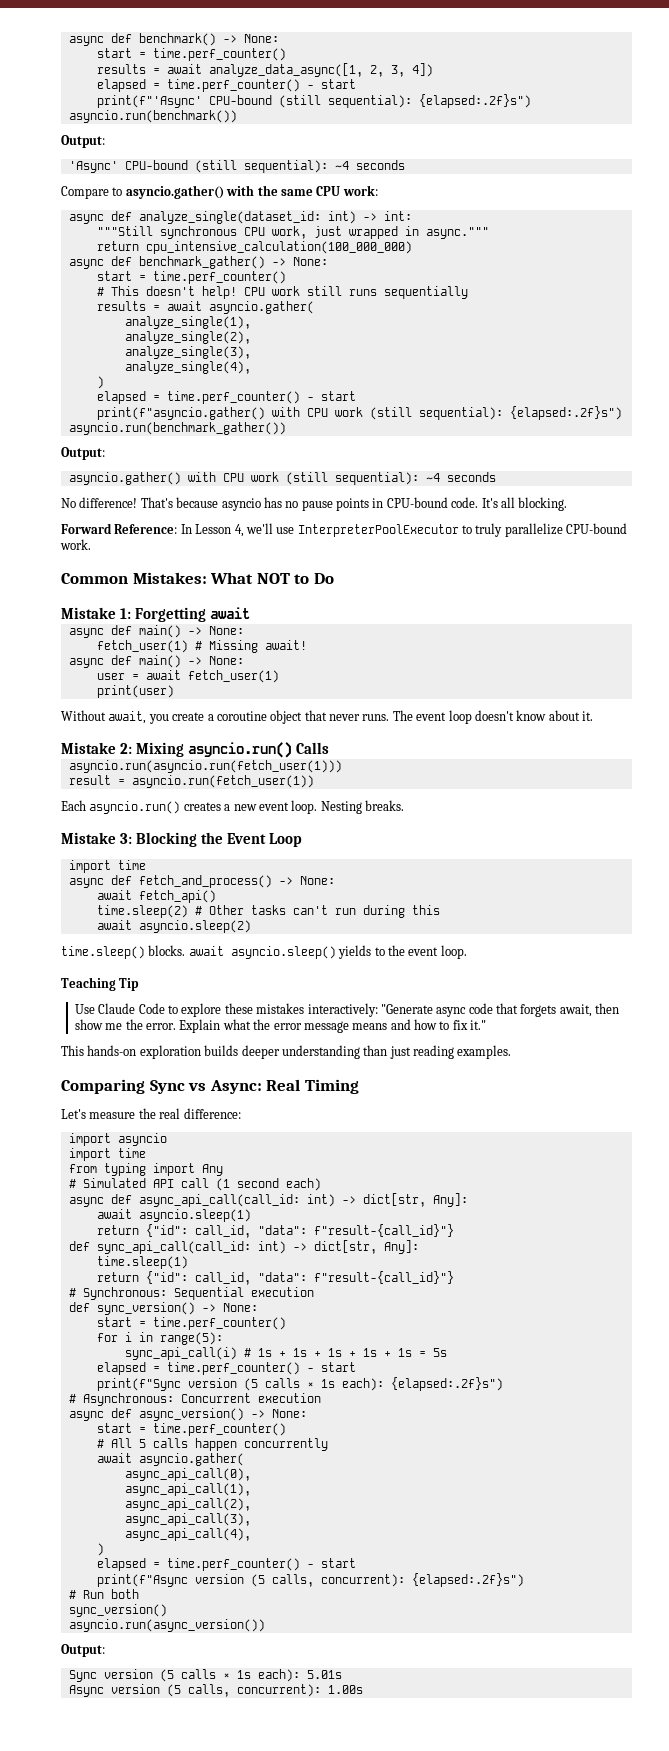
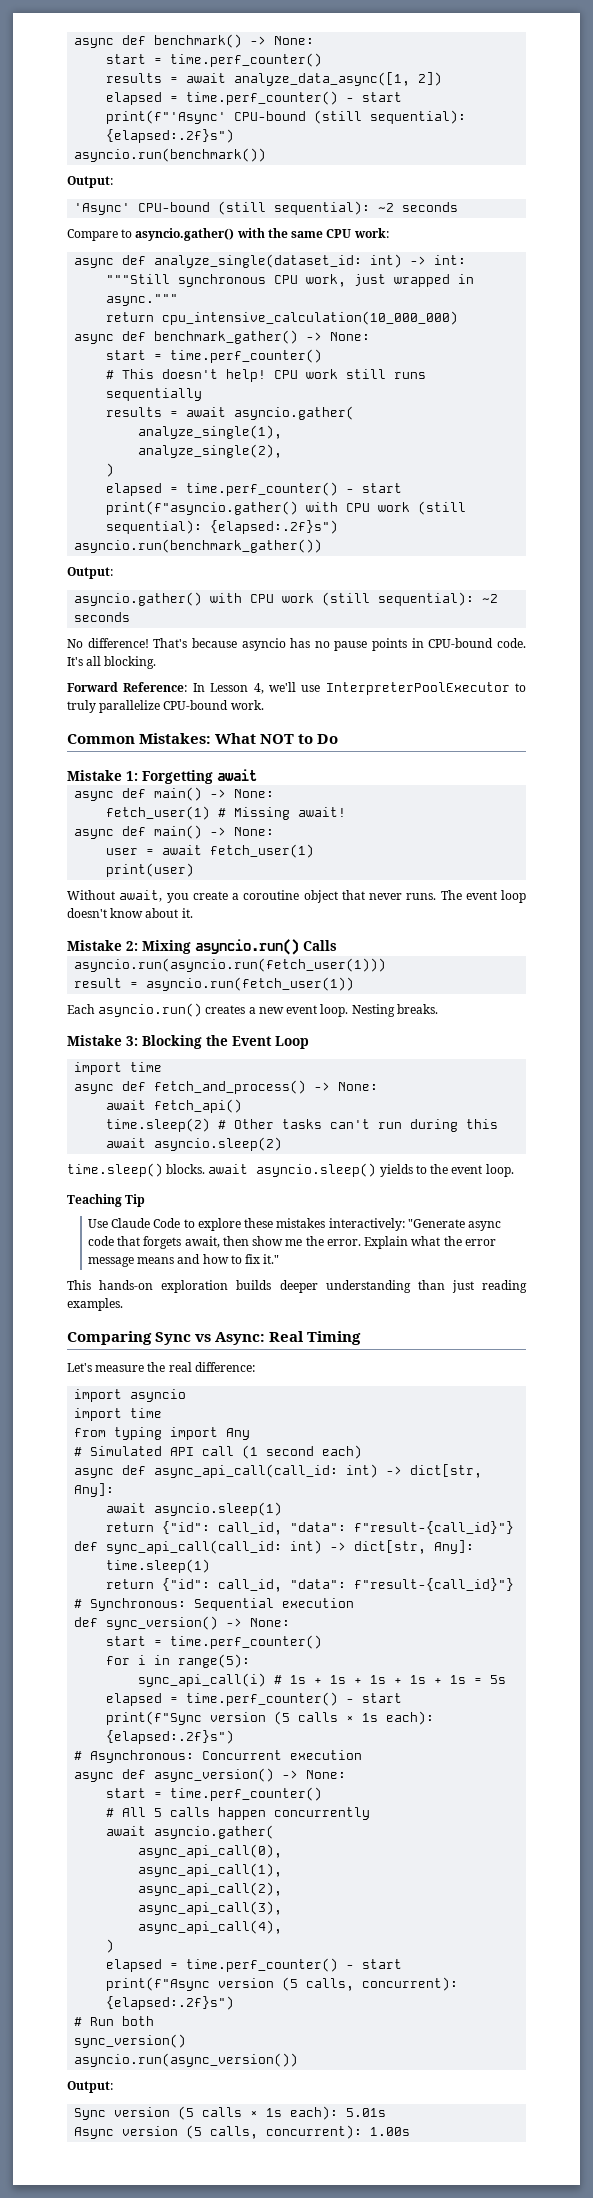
[369,63,433,77] 2, 3, 4]) -> [418,72,443,86] 2])
[334,161,349,170] ~4 -> [378,203,395,212] ~2
[145,241,412,254] cpu_intensive_calculation(100_000_000) -> [162,311,459,325] cpu_intensive_calculation(10_000_000)
[124,346,251,359] [124,361,251,374] // analyze_single(3), // analyze_single(4), -> (283, 451) none
[425,473,440,482] ~4 -> [482,594,499,603] ~2

